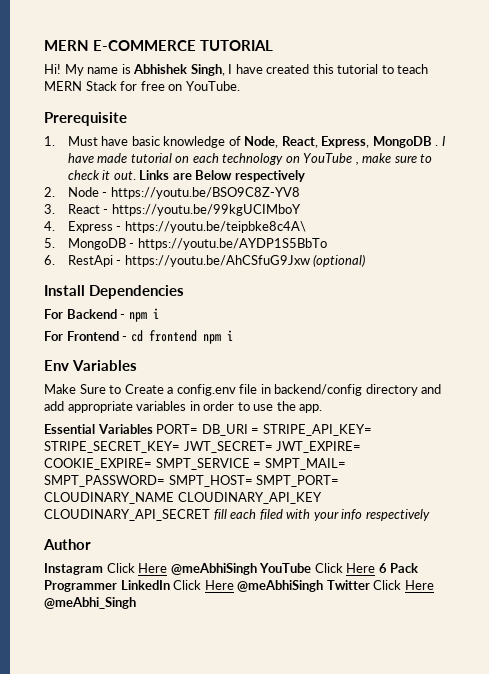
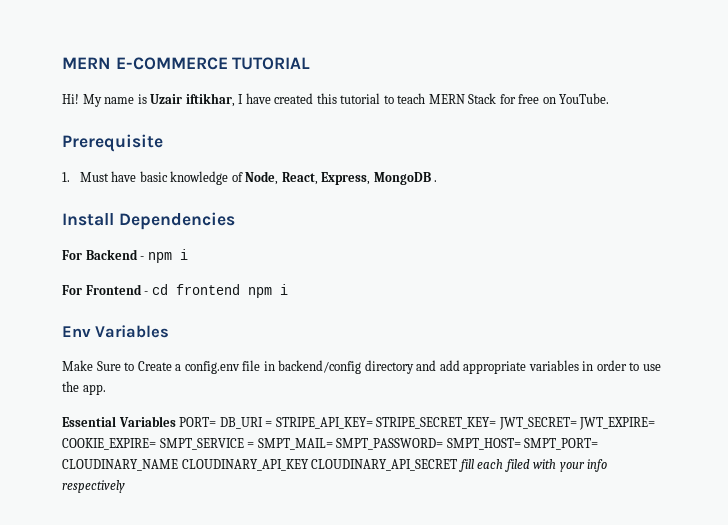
[133,64,225,76] Abhishek Singh, -> [150,93,235,107] Uzair iftikhar,
[441,136,445,146] [67,153,433,165] [67,170,305,182] [44,187,300,199] [44,204,301,216] [44,221,306,233] [44,238,327,250] [44,254,366,267] I have made tutorial on each technology on YouTube , make sure to check it out. Links are Below respectively // 2. Node - https://youtu.be/BSO9C8Z-YV8 // 3. React - https://youtu.be/99kgUCIMboY // 4. Express - https://youtu.be/teipbke8c4A\ // 5. MongoDB - https://youtu.be/AYDP1S5BbTo // 6. RestApi - https://youtu.be/AhCSfuG9Jxw (optional) -> (438, 181) none
[43,539,91,550] [44,563,419,575] [44,580,434,592] [44,597,136,609] // Author // Instagram Click Here @meAbhiSingh YouTube Click Here 6 Pack Programmer LinkedIn Click Here @meAbhiSingh Twitter Click Here @meAbhi_Singh -> (125, 486) none

